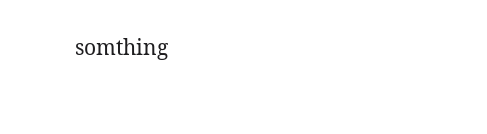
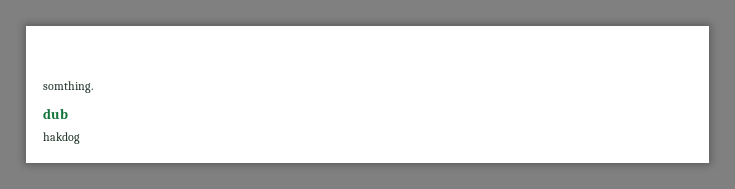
[75,38,169,60] somthing -> [43,81,93,93] [43,108,68,119] [43,132,80,144] somthing. // dub // hakdog

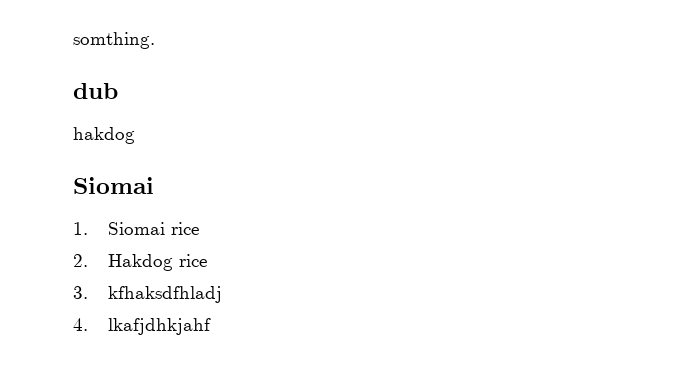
(80, 138) none -> [73,177,154,194] [73,222,199,235] [73,254,207,271] [73,286,222,303] [73,318,211,335] // Siomai // 1. Siomai rice // 2. Hakdog rice // 3. kfhaksdfhladj // 4. lkafjdhkjahf

